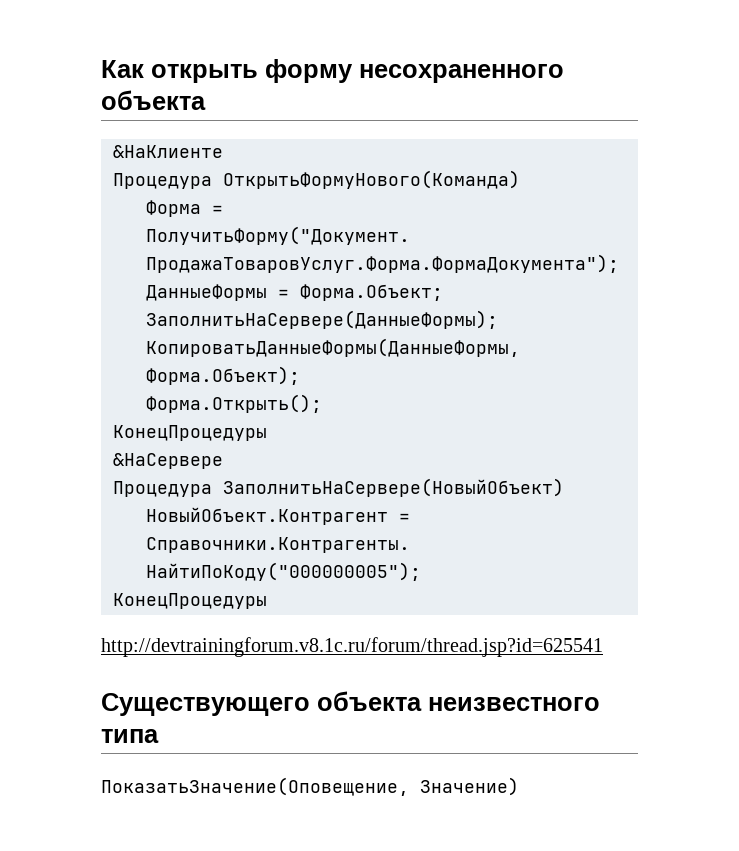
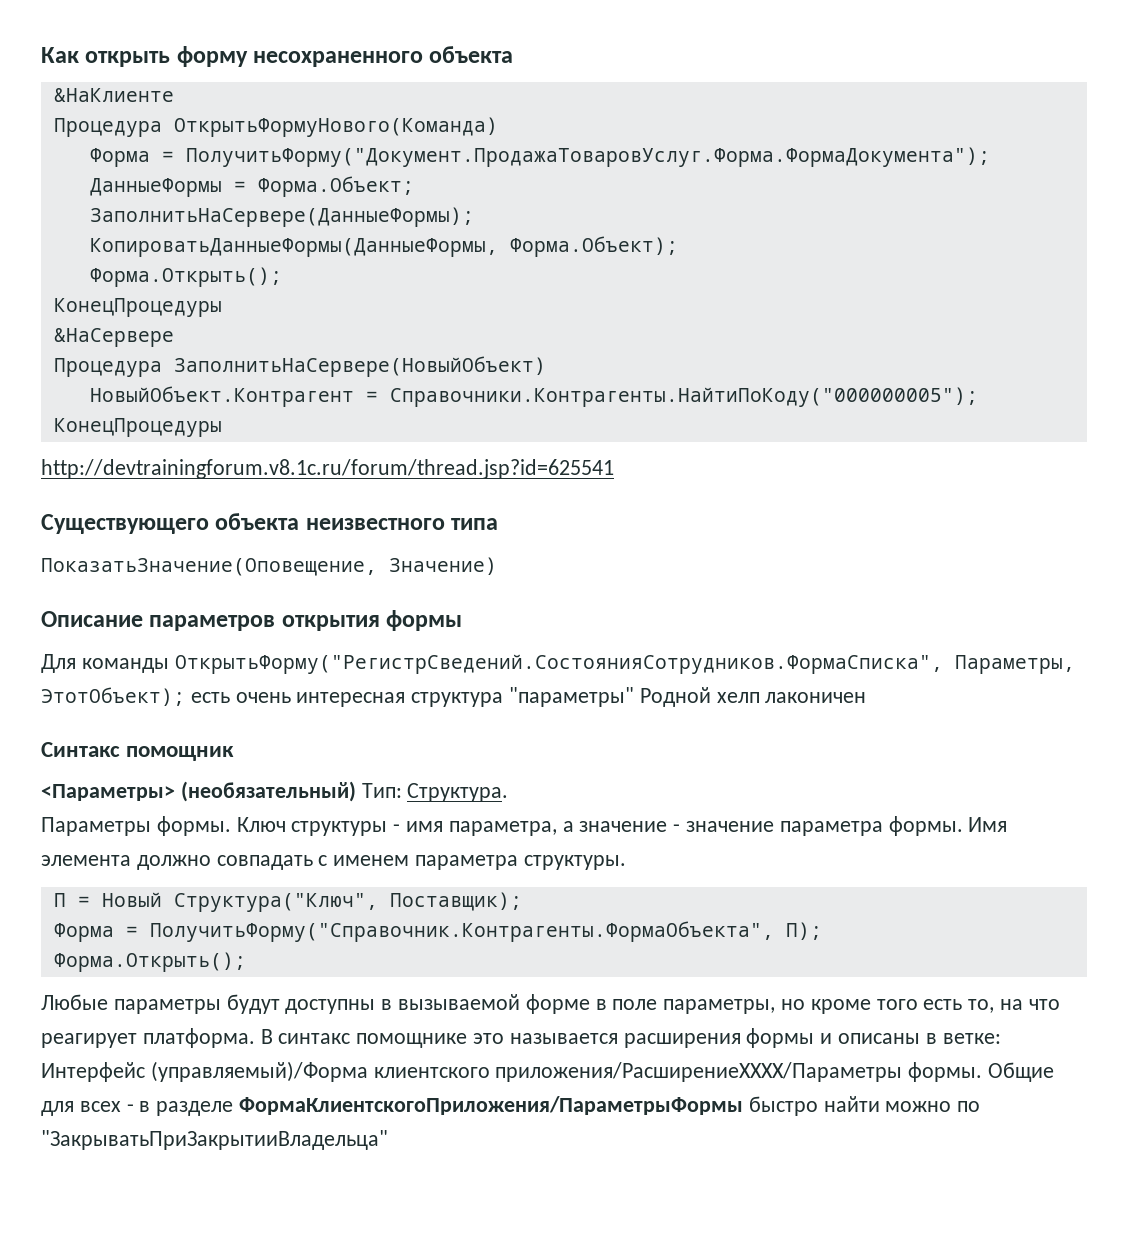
(519, 786) none -> [41,610,463,631] [41,654,1075,674] [41,687,867,707] [41,742,235,761] [41,781,509,802] [41,816,1008,836] [41,855,626,870] [53,892,522,912] [53,921,822,942] [53,952,246,972] [41,994,1060,1014] [41,1028,1001,1048] [41,1061,1055,1082] [41,1096,981,1116] [41,1130,388,1150] // Описание параметров открытия формы // Для команды ОткрытьФорму("РегистрСведений.СостоянияСотрудников.ФормаСписка", Параметры, ЭтотОбъект); есть очень интересная структура "параметры" Родной хелп лаконичен // Синтакс помощник // <Параметры> (необязательный) Тип: Структура. // Параметры формы. Ключ структуры - имя параметра, а значение - значение параметра формы. Имя элемента должно совпадать с именем параметра структуры. // П = Новый Структура("Ключ", Поставщик); // Форма = ПолучитьФорму("Справочник.Контрагенты.ФормаОбъекта", П); // Форма.Открыть(); // Любые параметры будут доступны в вызываемой форме в поле параметры, но кроме того есть то, на что реагирует платформа. В синтакс помощнике это называется расширения формы и описаны в ветке: Интерфейс (управляемый)/Форма клиентского приложения/РасширениеХХХХ/Параметры формы. Общие для всех - в разделе ФормаКлиентскогоПриложения/ПараметрыФормы быстро найти можно по "ЗакрыватьПриЗакрытииВладельца"

